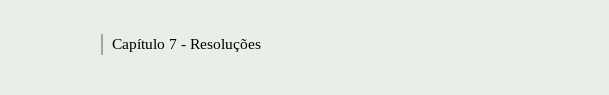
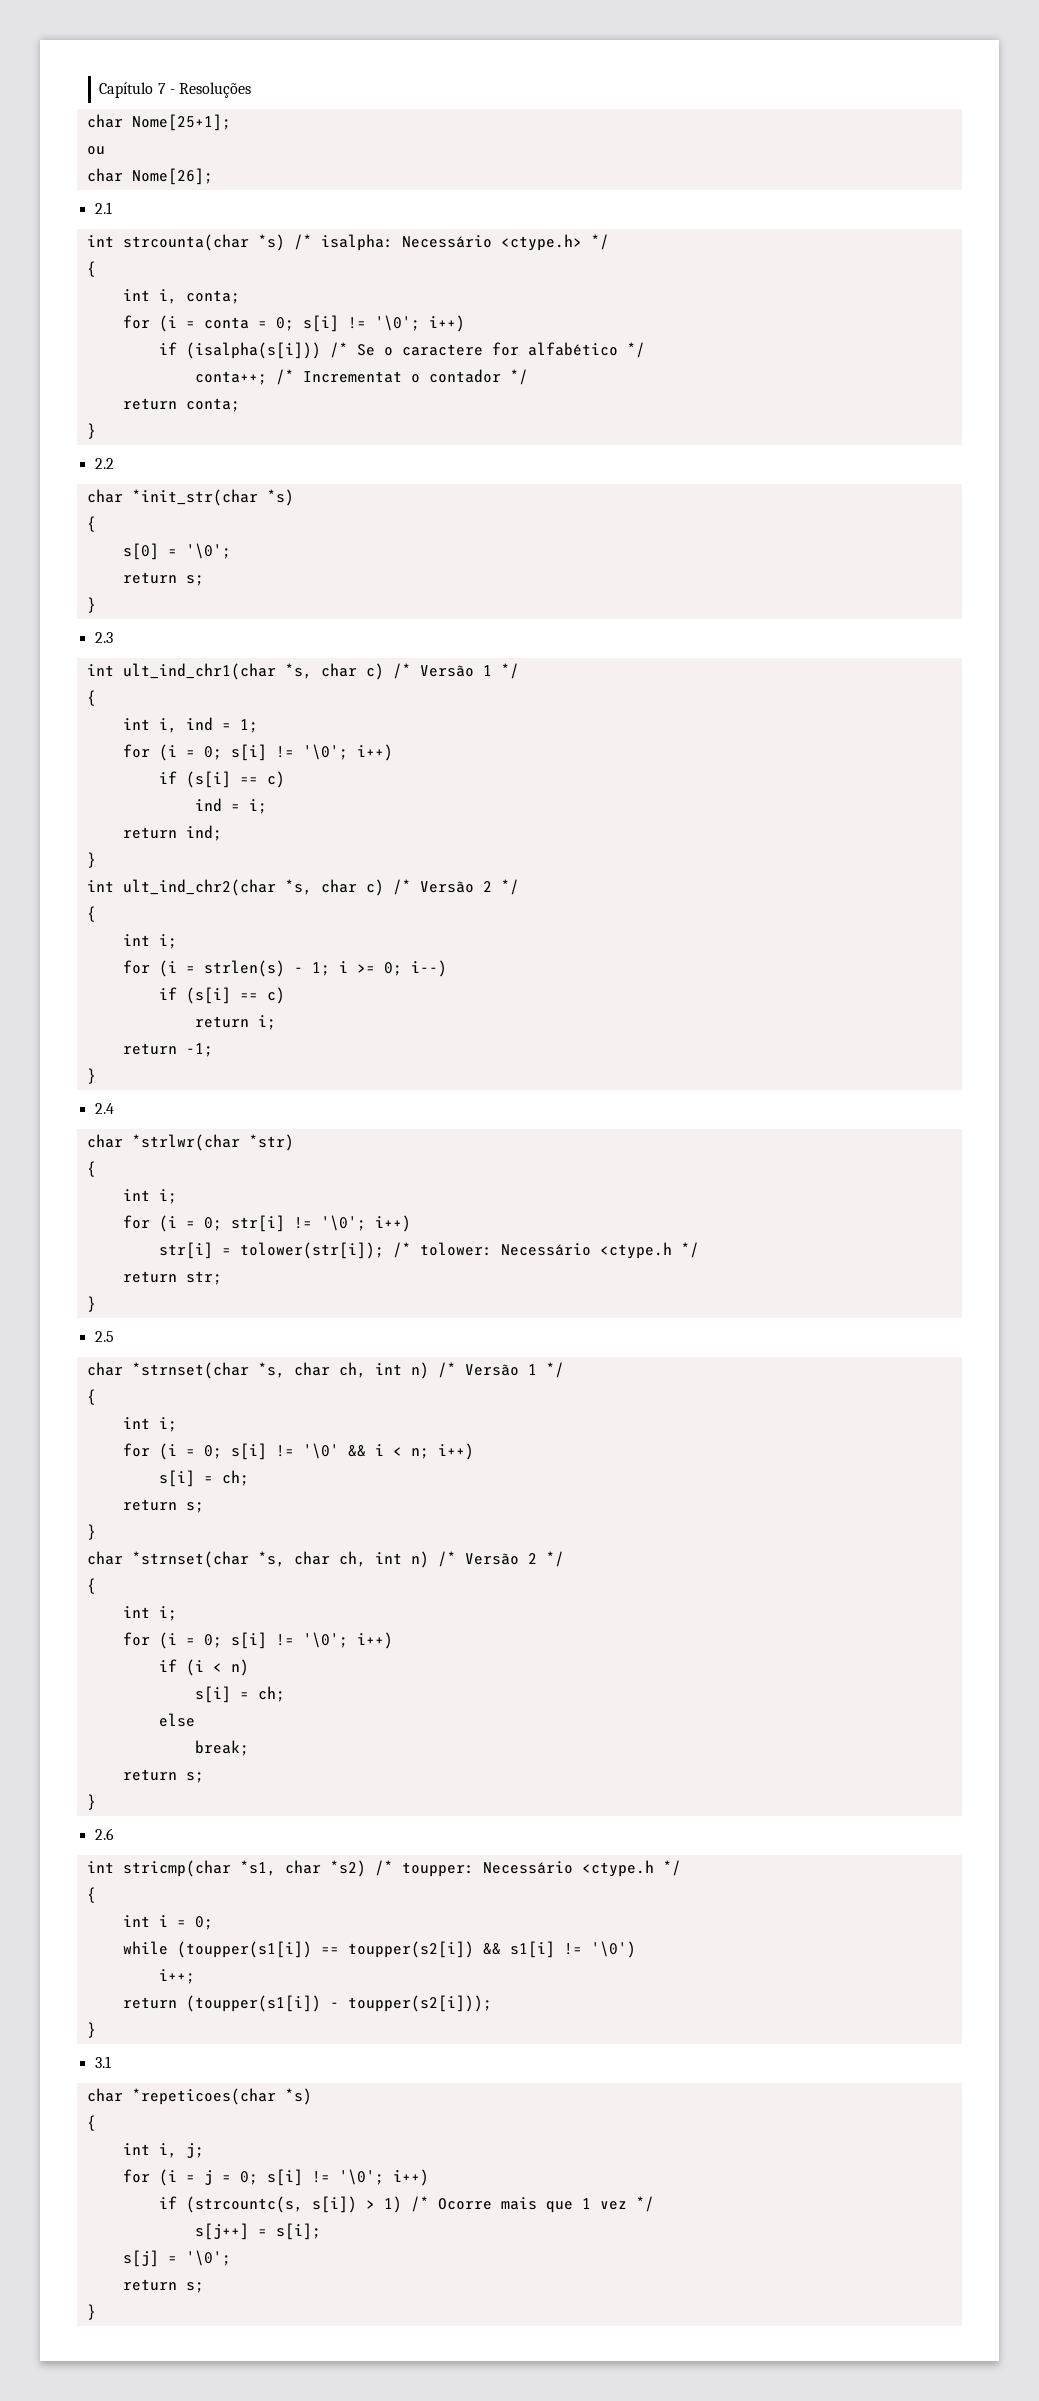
(262, 45) none -> [86,114,231,131] [86,146,105,155] [86,168,213,185] [94,202,112,214] [86,234,609,251] [86,261,96,277] [122,289,240,304] [122,315,465,332] [158,342,645,359] [194,369,528,385] [122,398,240,412] [86,423,96,439] [94,458,114,469] [86,489,294,506] [86,516,96,532] [122,543,231,560] [122,572,204,586] [86,597,96,613] [94,632,113,643] [86,663,519,680] [86,690,96,706] [122,717,258,733] [122,744,393,761] [158,771,285,788] [194,798,267,814] [122,825,222,841] [86,852,96,868] [86,879,519,896] [86,906,96,922] [122,934,177,949] [122,960,447,977] [158,987,285,1004] [194,1015,276,1030] [122,1043,213,1057] [86,1068,96,1084] [94,1103,114,1114] [86,1134,294,1151] [86,1161,96,1177] [122,1189,177,1204] [122,1215,411,1232] [158,1242,699,1259] [122,1271,222,1285] [86,1296,96,1312] [94,1331,114,1342] [86,1362,564,1379] [86,1389,96,1405] [122,1417,177,1432] [122,1443,474,1460] [158,1470,249,1487] [122,1499,204,1513] [86,1524,96,1540] [86,1551,564,1568] [86,1578,96,1594] [122,1606,177,1621] [122,1632,393,1649] [158,1659,249,1676] [194,1686,285,1703] [158,1713,195,1727] [194,1740,249,1756] [122,1769,204,1783] [86,1794,96,1810] [94,1828,114,1840] [86,1860,681,1877] [86,1887,96,1903] [122,1915,213,1930] [122,1941,636,1958] [158,1969,195,1984] [122,1995,492,2012] [86,2022,96,2038] [94,2056,111,2068] [86,2088,312,2105] [86,2115,96,2131] [122,2143,204,2158] [122,2169,429,2186] [158,2196,654,2213] [194,2223,321,2240] [122,2250,231,2267] [122,2279,204,2293] [86,2304,96,2320] // char Nome[25+1]; // ou // char Nome[26]; // 2.1 // int strcounta(char *s) /* isalpha: Necessário <ctype.h> */ // { // int i, conta; // for (i = conta = 0; s[i] != '\0'; i++) // if (isalpha(s[i])) /* Se o caractere for alfabético */ // conta++; /* Incrementat o contador */ // return conta; // } // 2.2 // char *init_str(char *s) // { // s[0] = '\0'; // return s; // } // 2.3 // int ult_ind_chr1(char *s, char c) /* Versão 1 */ // { // int i, ind = 1; // for (i = 0; s[i] != '\0'; i++) // if (s[i] == c) // ind = i; // return ind; // } // int ult_ind_chr2(char *s, char c) /* Versão 2 */ // { // int i; // for (i = strlen(s) - 1; i >= 0; i--) // if (s[i] == c) // return i; // return -1; // } // 2.4 // char *strlwr(char *str) // { // int i; // for (i = 0; str[i] != '\0'; i++) // str[i] = tolower(str[i]); /* tolower: Necessário <ctype.h */ // return str; // } // 2.5 // char *strnset(char *s, char ch, int n) /* Versão 1 */ // { // int i; // for (i = 0; s[i] != '\0' && i < n; i++) // s[i] = ch; // return s; // } // char *strnset(char *s, char ch, int n) /* Versão 2 */ // { // int i; // for (i = 0; s[i] != '\0'; i++) // if (i < n) // s[i] = ch; // else // break; // return s; // } // 2.6 // int stricmp(char *s1, char *s2) /* toupper: Necessário <ctype.h */ // { // int i = 0; // while (toupper(s1[i]) == toupper(s2[i]) && s1[i] != '\0') // i++; // return (toupper(s1[i]) - toupper(s2[i])); // } // 3.1 // char *repeticoes(char *s) // { // int i, j; // for (i = j = 0; s[i] != '\0'; i++) // if (strcountc(s, s[i]) > 1) /* Ocorre mais que 1 vez */ // s[j++] = s[i]; // s[j] = '\0'; // return s; // }

